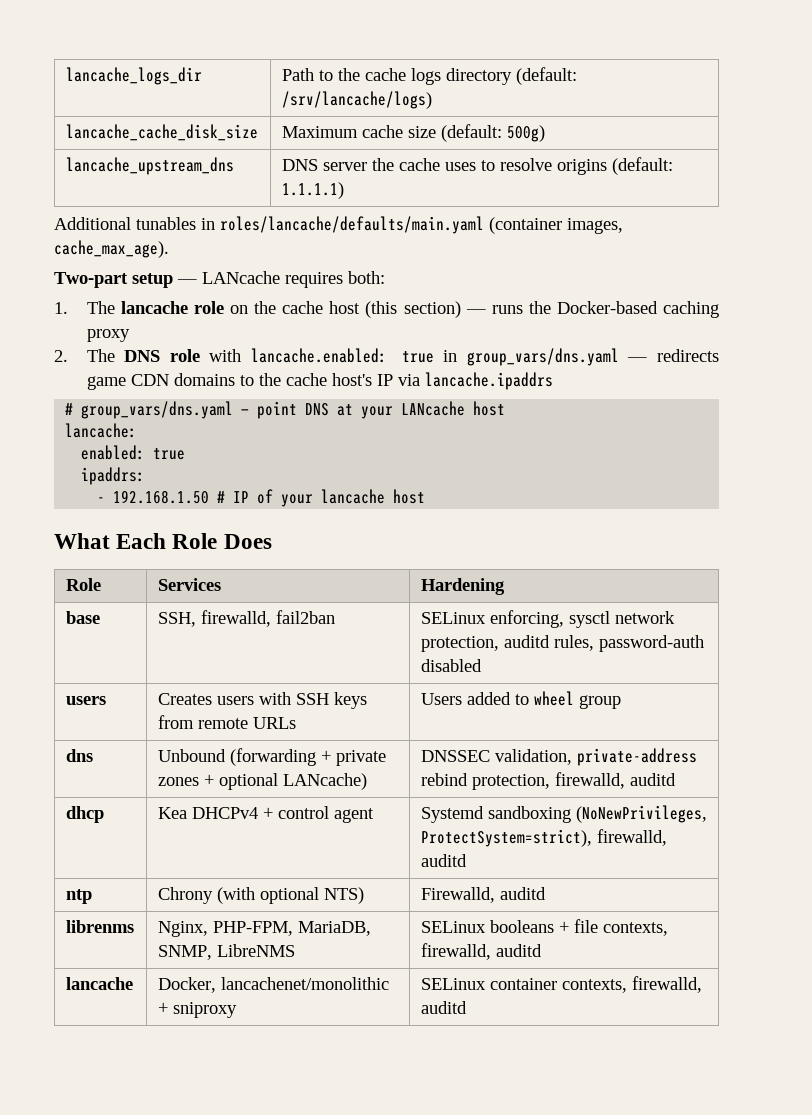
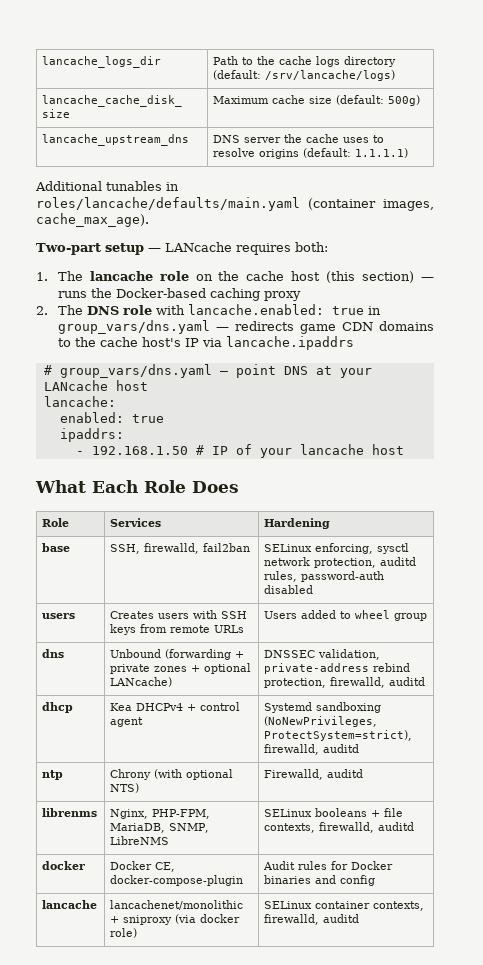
(542, 950) none -> [42,861,86,870] [110,861,176,872] [110,875,244,886] [263,861,394,870] [264,875,376,886] // docker | Docker CE, docker-compose-plugin | Audit rules for Docker binaries and config
[157,977,216,993] Docker, -> (98, 904) none
(237, 1010) none -> [175,914,241,924] [110,928,138,938] (via docker role)

